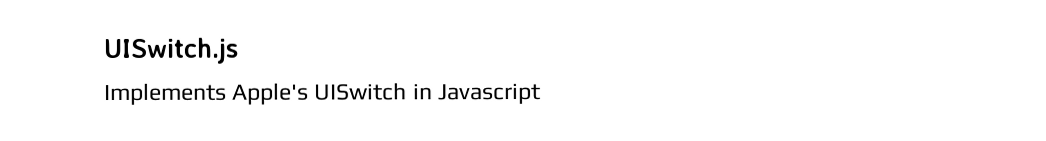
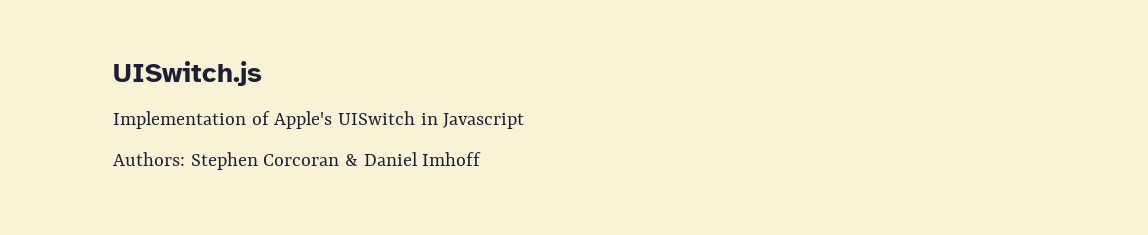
[104,82,227,106] Implements -> [113,111,270,129] Implementation of
(541, 93) none -> [113,152,482,170] // Authors: Stephen Corcoran & Daniel Imhoff

